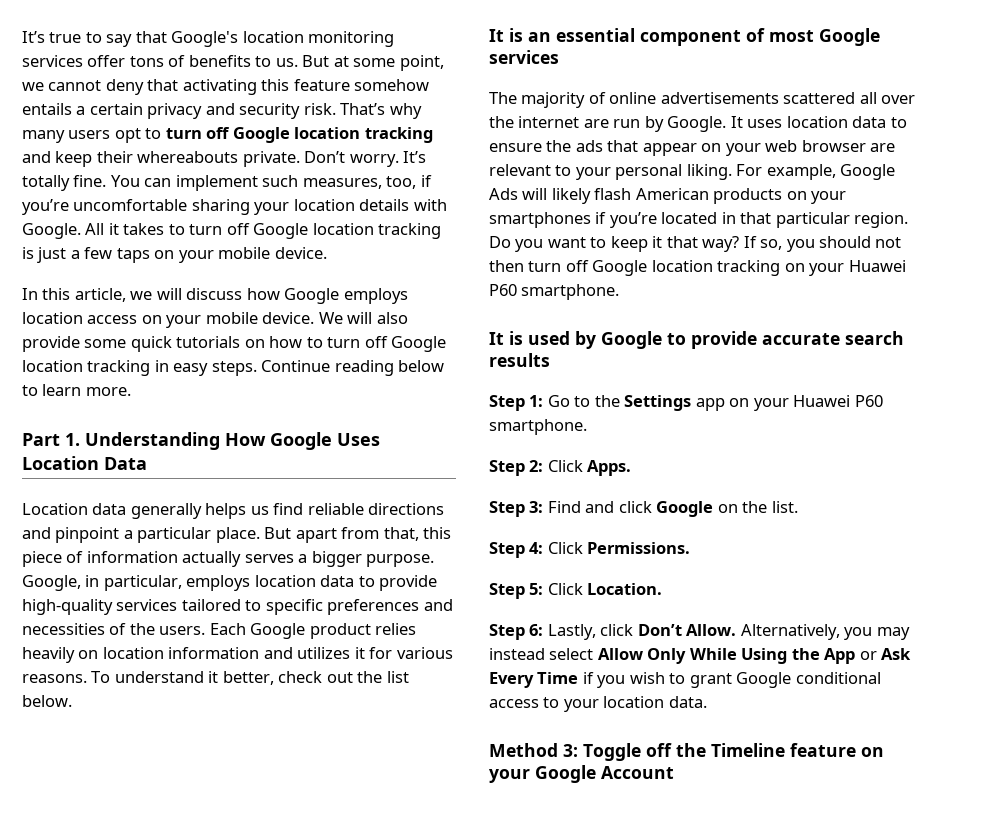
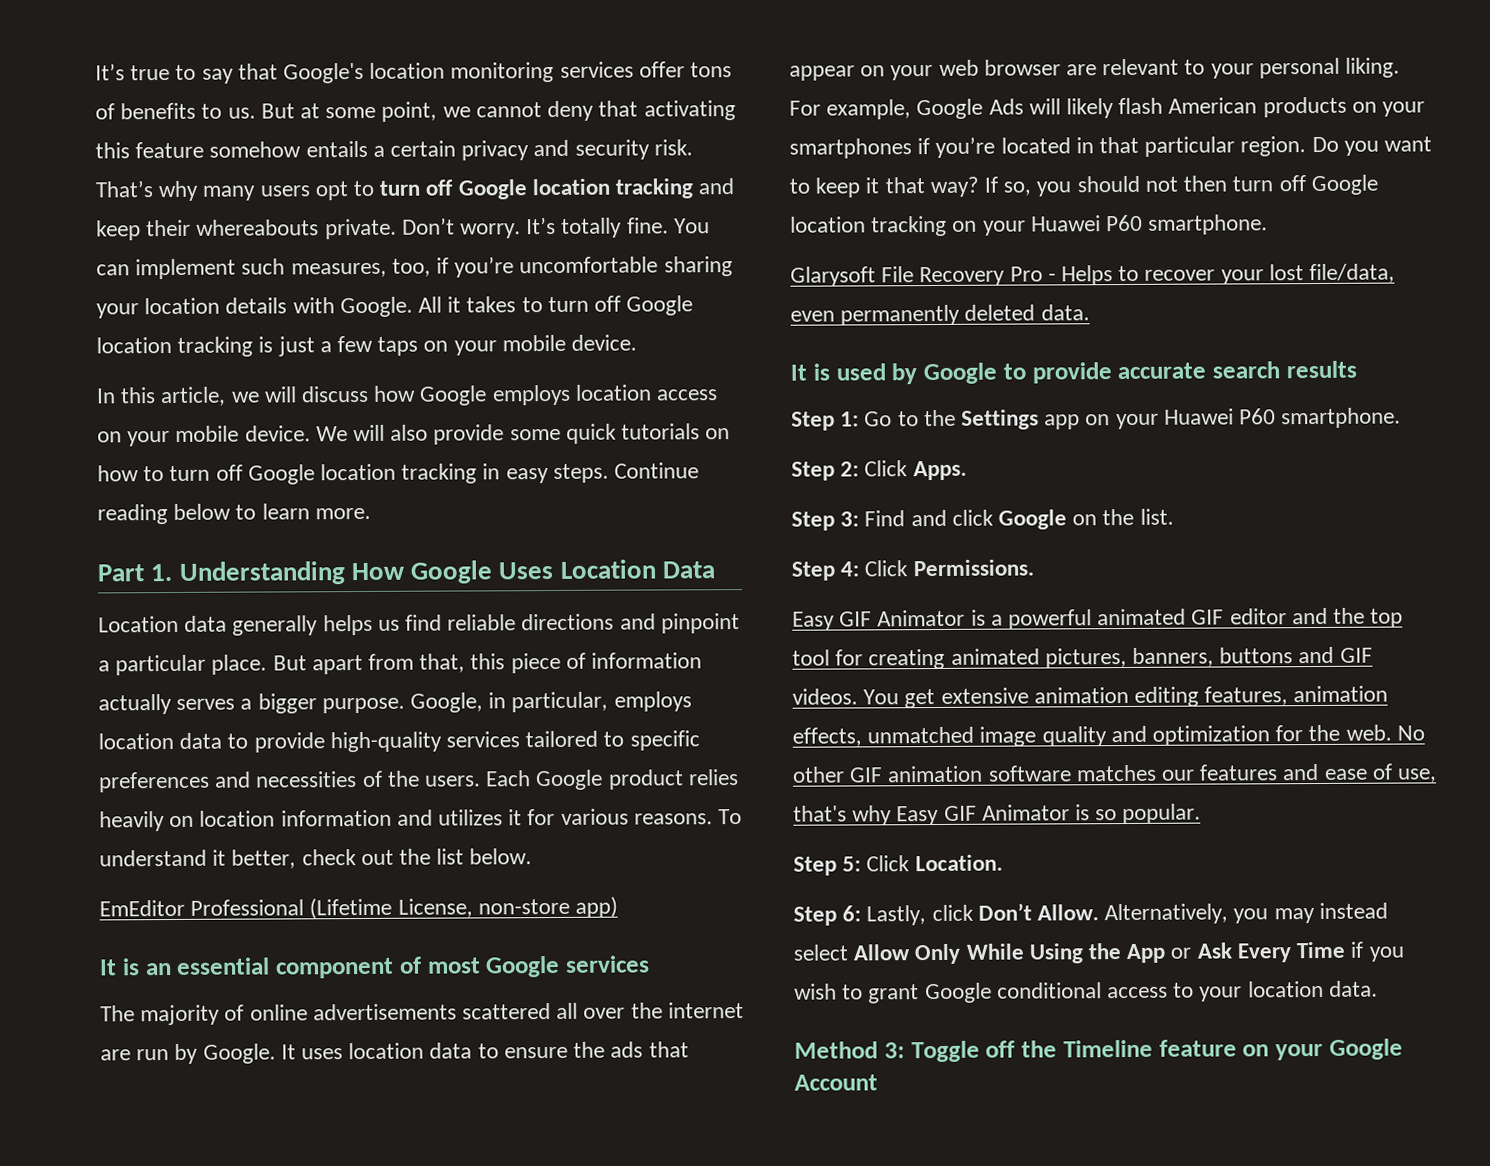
(72, 701) none -> [99,896,619,920] // EmEditor Professional (Lifetime License, non-store app)
(620, 292) none -> [790,263,1396,287] [790,304,1090,326] // Glarysoft File Recovery Pro - Helps to recover your lost file/data, even permanently deleted data.
(691, 548) none -> [792,607,1404,631] [792,646,1373,670] [792,685,1389,709] [792,724,1425,747] [792,763,1438,783] [793,803,1202,826] // Easy GIF Animator is a powerful animated GIF editor and the top tool for creating animated pictures, banners, buttons and GIF videos. You get extensive animation editing features, animation effects, unmatched image quality and optimization for the web. No other GIF animation software matches our features and ease of use, that's why Easy GIF Animator is so popular.

